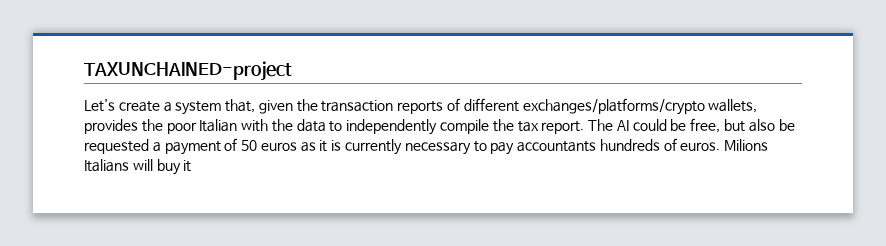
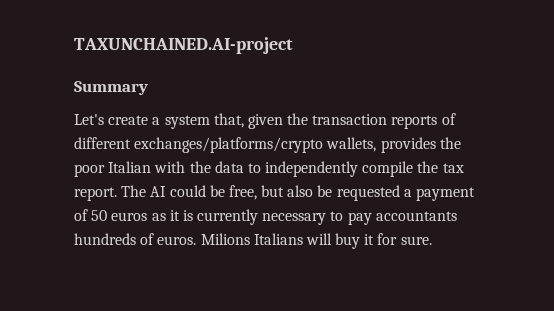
[84,61,292,81] TAXUNCHAINED-project -> [74,37,293,54] [74,81,148,95] TAXUNCHAINED.AI-project // Summary
(192, 166) none -> [377,233,432,245] for sure.

